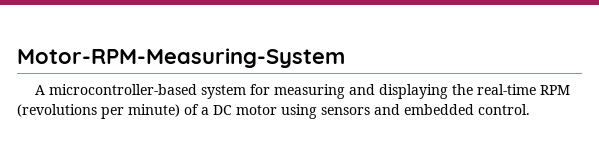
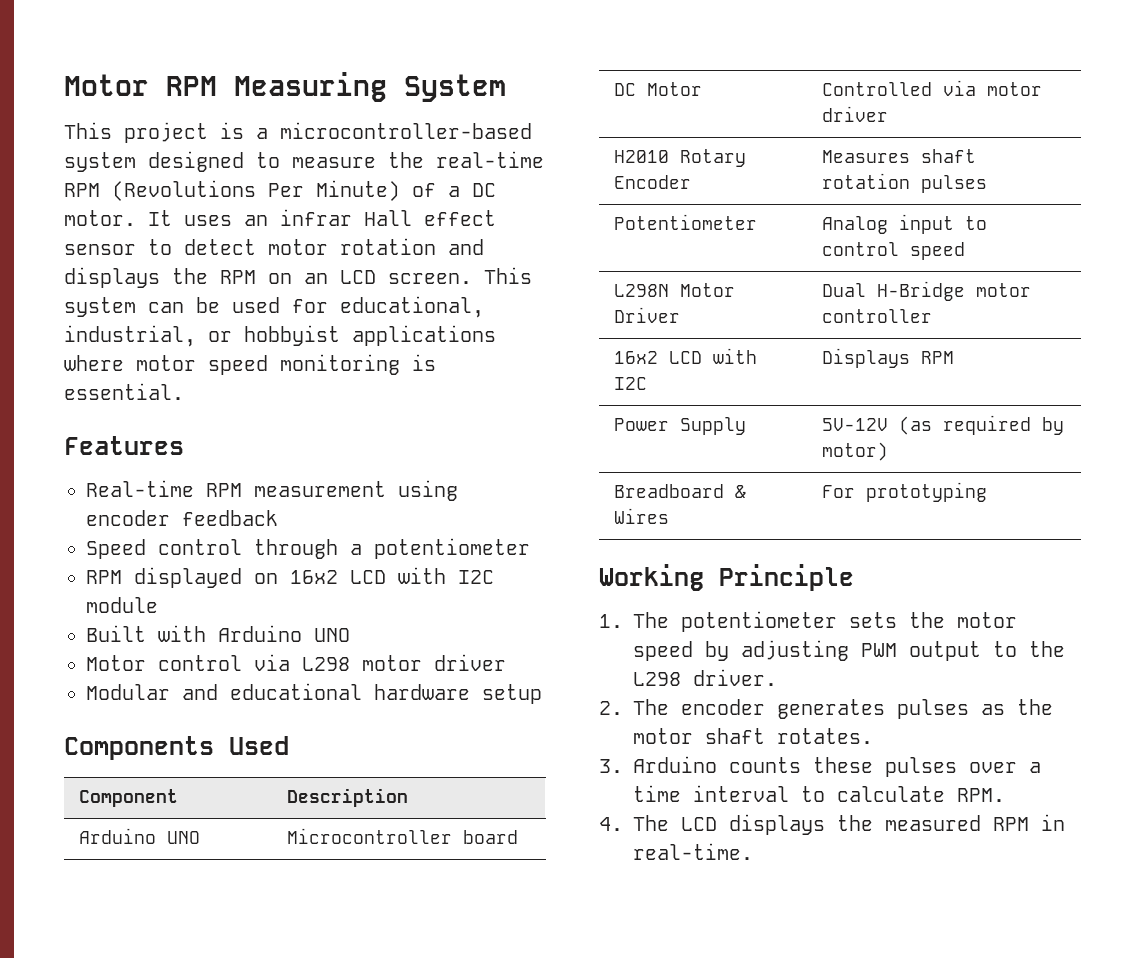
[17,48,345,68] [35,84,571,99] [17,104,530,119] Motor-RPM-Measuring-System // A microcontroller-based system for measuring and displaying the real-time RPM (revolutions per minute) of a DC motor using sensors and embedded control. -> [64,72,506,102] [64,122,532,143] [64,151,544,172] [64,180,496,201] [64,209,496,226] [64,238,484,255] [64,267,532,288] [64,296,484,318] [64,325,496,347] [64,354,436,375] [64,383,184,400] [64,436,184,455] [86,480,458,501] [86,510,278,526] [86,538,530,559] [86,567,494,588] [86,597,158,613] [86,625,350,642] [86,654,506,671] [86,683,542,704] [64,736,289,760] [79,789,179,807] [287,788,409,807] [79,828,201,844] [287,828,519,844] [614,82,703,96] [822,80,1043,96] [822,106,889,122] [614,149,747,167] [614,175,692,189] [822,149,977,163] [822,173,988,193] [614,214,758,230] [822,214,988,234] [822,242,966,260] [614,283,736,297] [614,307,681,323] [822,281,1032,301] [822,309,933,323] [614,348,758,364] [614,377,648,390] [822,348,955,368] [614,417,747,435] [822,415,1065,435] [822,442,889,461] [614,484,747,498] [614,508,670,524] [822,482,988,502] [599,564,854,591] [599,611,1017,632] [633,640,1065,661] [633,669,777,686] [599,699,1053,719] [633,728,873,744] [599,756,1041,777] [633,785,1005,802] [599,814,1065,835] [633,843,753,860] Motor RPM Measuring System // This project is a microcontroller-based system designed to measure the real-time RPM (Revolutions Per Minute) of a DC motor. It uses an infrar Hall effect sensor to detect motor rotation and displays the RPM on an LCD screen. This system can be used for educational, industrial, or hobbyist applications where motor speed monitoring is essential. // Features // Real-time RPM measurement using encoder feedback // Speed control through a potentiometer // RPM displayed on 16x2 LCD with I2C module // Built with Arduino UNO // Motor control via L298 motor driver // Modular and educational hardware setup // Components Used // Component | Description // Arduino UNO | Microcontroller board // DC Motor | Controlled via motor driver // H2010 Rotary Encoder | Measures shaft rotation pulses // Potentiometer | Analog input to control speed // L298N Motor Driver | Dual H-Bridge motor controller // 16x2 LCD with I2C | Displays RPM // Power Supply | 5V-12V (as required by motor) // Breadboard & Wires | For prototyping // Working Principle // 1. The potentiometer sets the motor speed by adjusting PWM output to the L298 driver. // 2. The encoder generates pulses as the motor shaft rotates. // 3. Arduino counts these pulses over a time interval to calculate RPM. // 4. The LCD displays the measured RPM in real-time.

